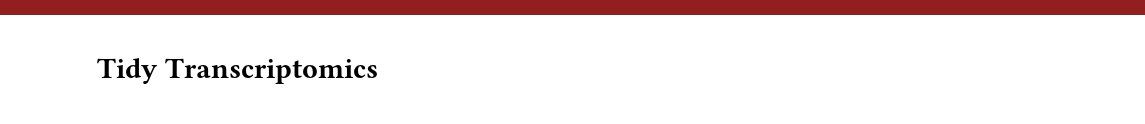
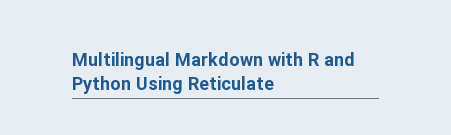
[97,58,378,84] Tidy Transcriptomics -> [72,52,355,70] [72,76,274,94] Multilingual Markdown with R and Python Using Reticulate

